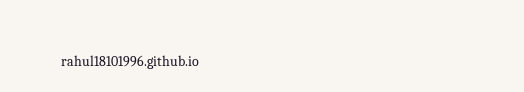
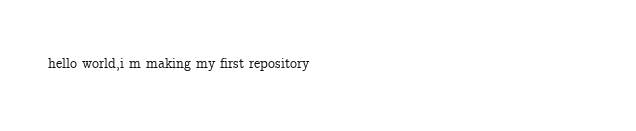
[61,55,199,69] rahul18101996.github.io -> [48,58,310,71] hello world,i m making my first repository

